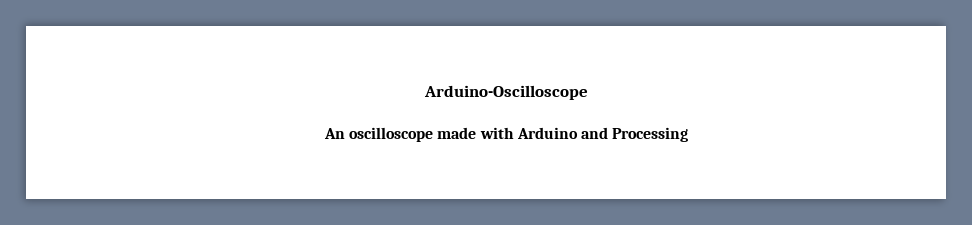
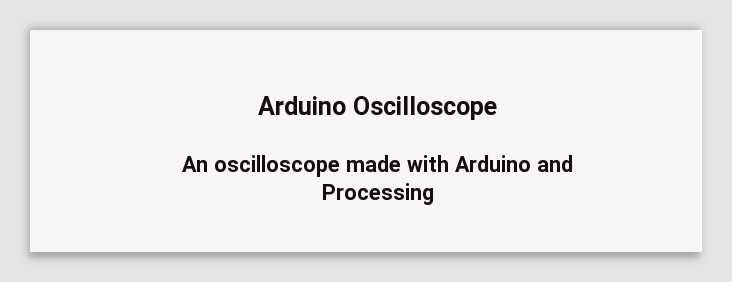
[424,85,588,100] Arduino-Oscilloscope -> [258,96,497,120] Arduino Oscilloscope

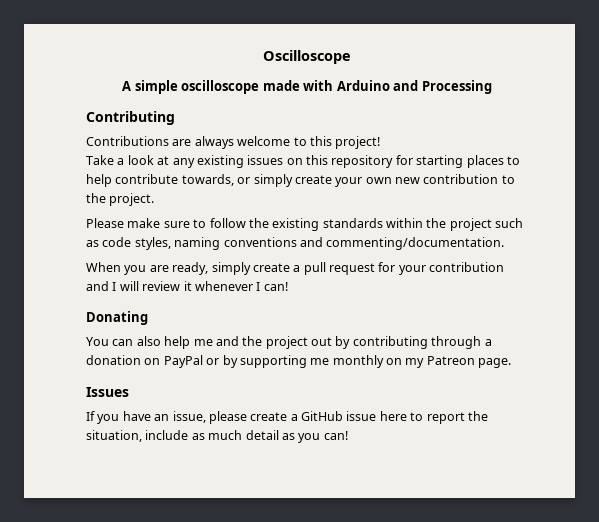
[258,96,347,115] Arduino -> (263, 57) none
[182,156,209,172] An -> [122,80,178,94] A simple
(434, 194) none -> [86,111,175,125] [86,136,381,149] [86,155,520,168] [86,174,515,187] [86,193,155,206] [86,218,524,231] [86,237,505,250] [86,262,505,275] [86,281,288,291] [86,311,148,325] [86,336,492,349] [86,355,512,368] [86,387,129,397] [86,411,488,424] [86,430,348,443] // Contributing // Contributions are always welcome to this project! // Take a look at any existing issues on this repository for starting places to help contribute towards, or simply create your own new contribution to the project. // Please make sure to follow the existing standards within the project such as code styles, naming conventions and commenting/documentation. // When you are ready, simply create a pull request for your contribution and I will review it whenever I can! // Donating // You can also help me and the project out by contributing through a donation on PayPal or by supporting me monthly on my Patreon page. // Issues // If you have an issue, please create a GitHub issue here to report the situation, include as much detail as you can!

